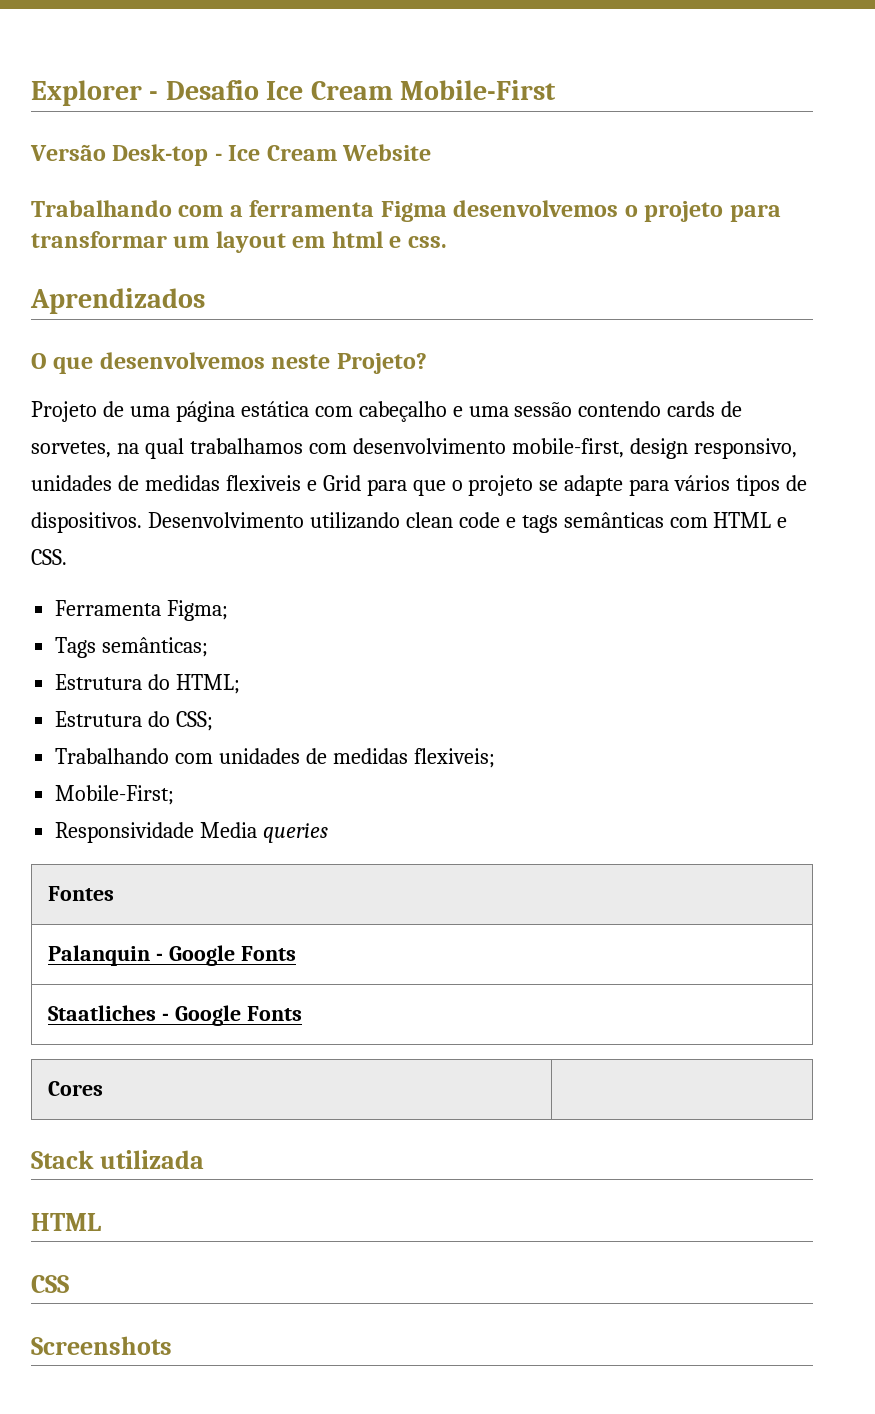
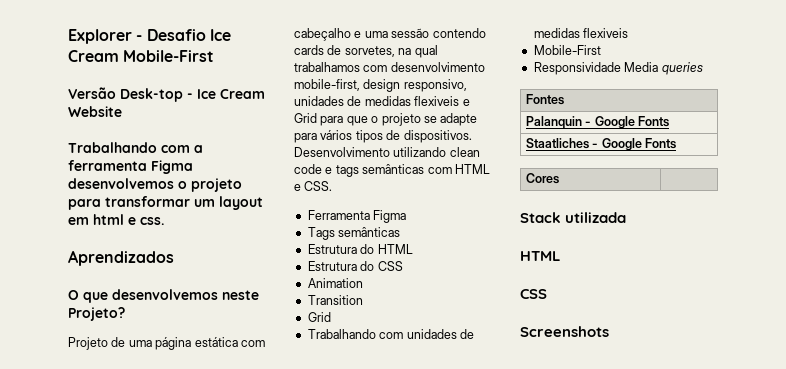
[167,600,229,621] Figma; -> [373,210,407,223] Figma
[102,637,209,657] [55,674,241,694] [55,711,214,731] semânticas; // Estrutura do HTML; // Estrutura do CSS; -> [338,227,401,237] [307,244,413,254] [307,261,403,271] [307,278,363,288] [307,295,363,305] [307,312,331,322] semânticas // Estrutura do HTML // Estrutura do CSS // Animation // Transition // Grid
[413,748,495,768] [55,785,175,805] flexiveis; // Mobile-First; -> [583,28,629,38] [533,45,601,55] flexiveis // Mobile-First

